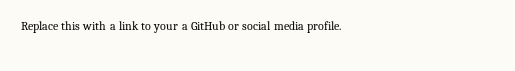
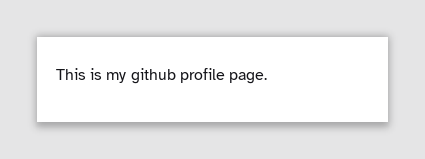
[21,21,341,33] Replace this with a link to your a GitHub or social media profile. -> [56,68,267,84] This is my github profile page.

